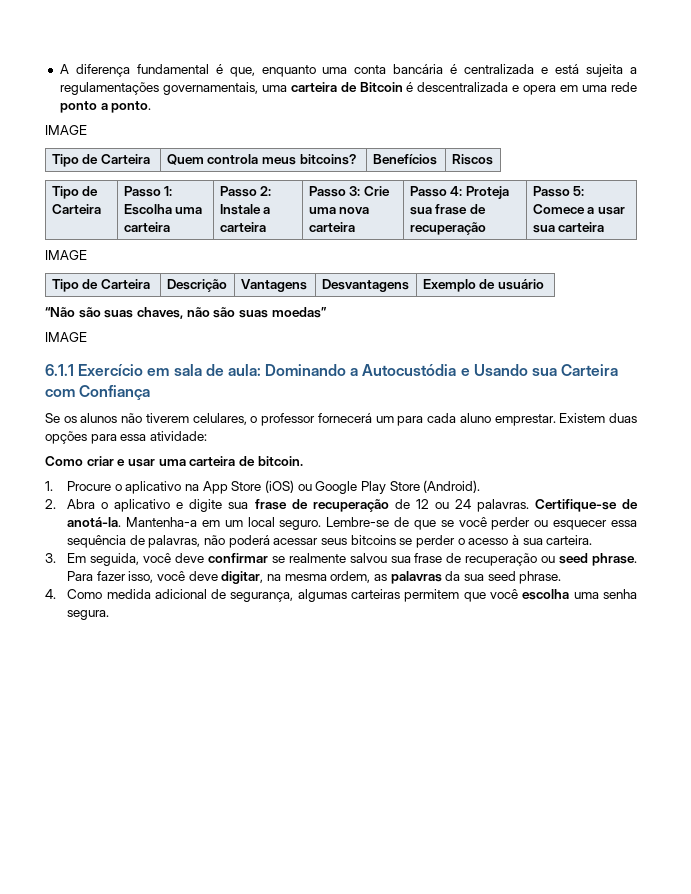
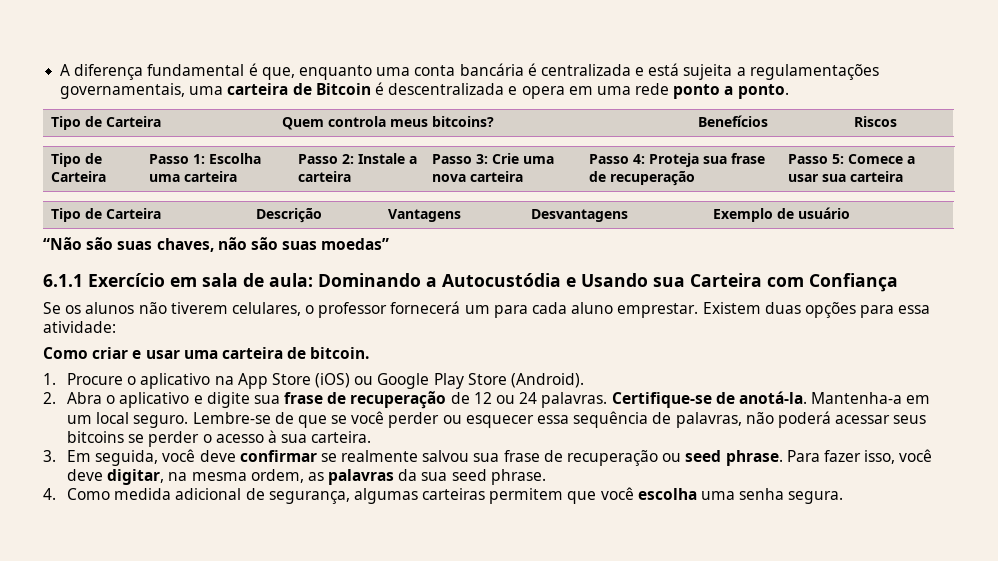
[45,125,87,135] // IMAGE -> (789, 91) none
[45,250,87,260] // IMAGE -> (903, 176) none
[45,332,87,342] // IMAGE -> (390, 244) none

